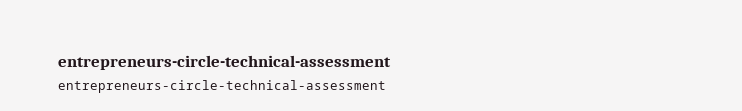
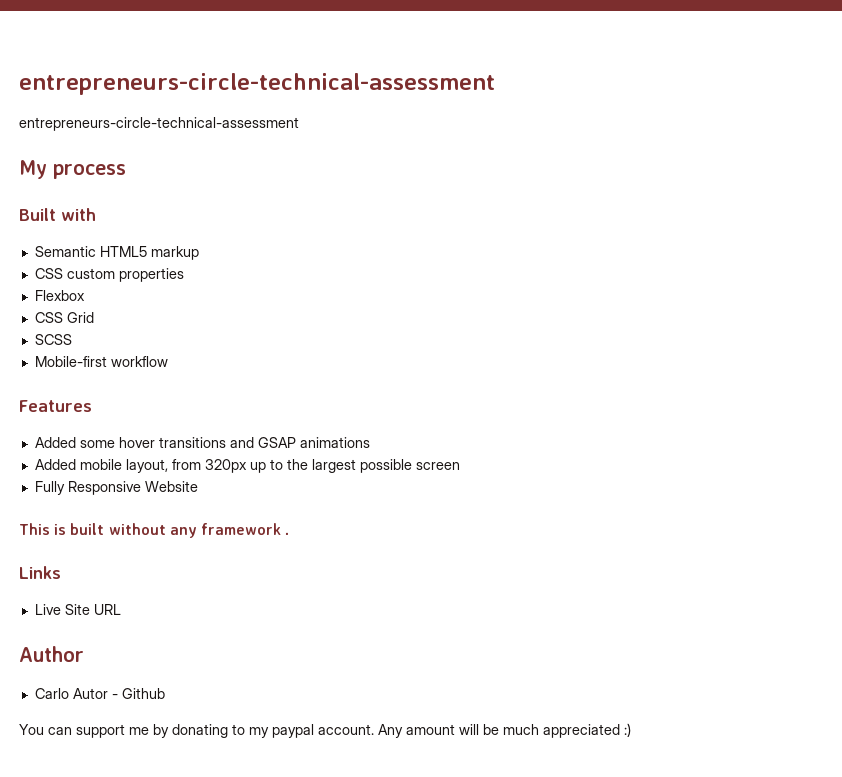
(386, 86) none -> [19,160,126,179] [19,208,96,221] [34,246,199,260] [34,268,184,282] [34,290,85,301] [34,312,94,323] [34,334,72,345] [34,356,168,367] [19,400,92,412] [34,437,370,448] [34,459,460,473] [34,481,198,495] [19,523,290,538] [19,566,61,579] [34,604,121,615] [19,646,84,662] [34,688,165,699] [19,723,631,738] // My process // Built with // Semantic HTML5 markup // CSS custom properties // Flexbox // CSS Grid // SCSS // Mobile-first workflow // Features // Added some hover transitions and GSAP animations // Added mobile layout, from 320px up to the largest possible screen // Fully Responsive Website // This is built without any framework . // Links // Live Site URL // Author // Carlo Autor - Github // You can support me by donating to my paypal account. Any amount will be much appreciated :)

